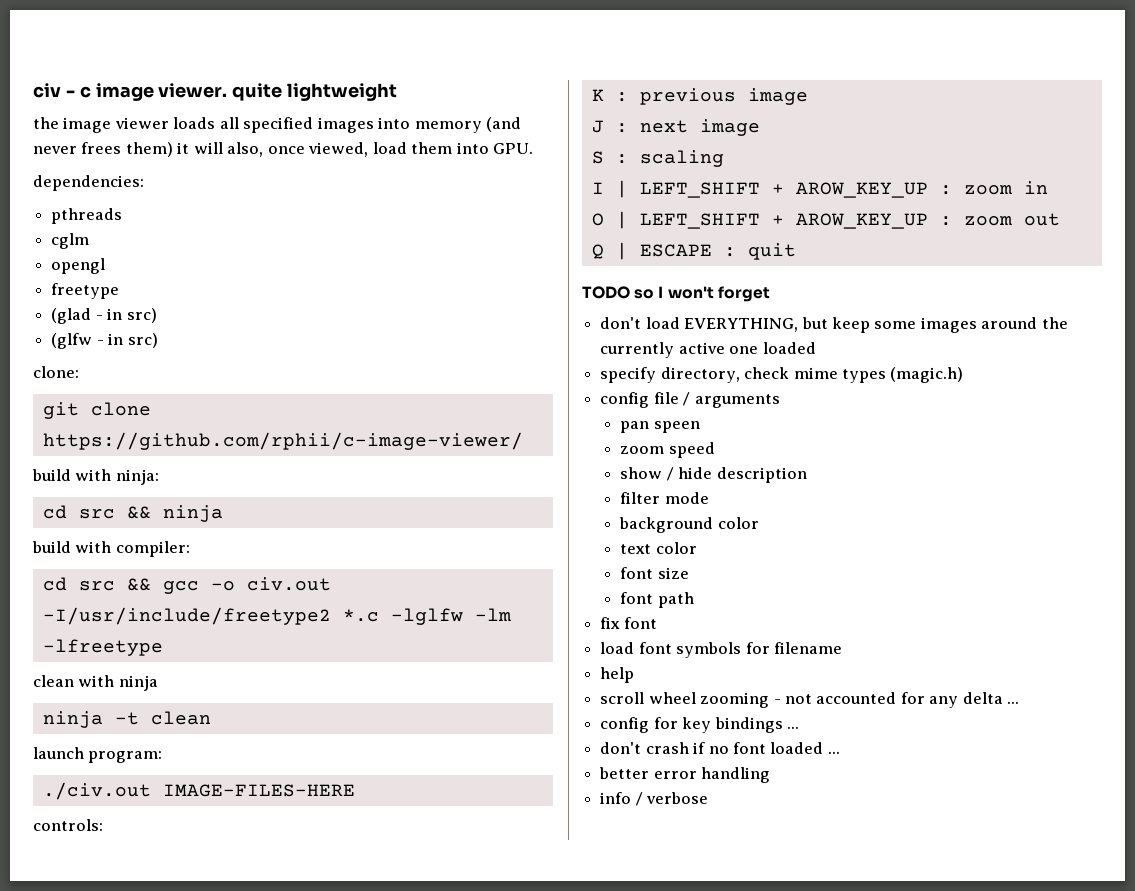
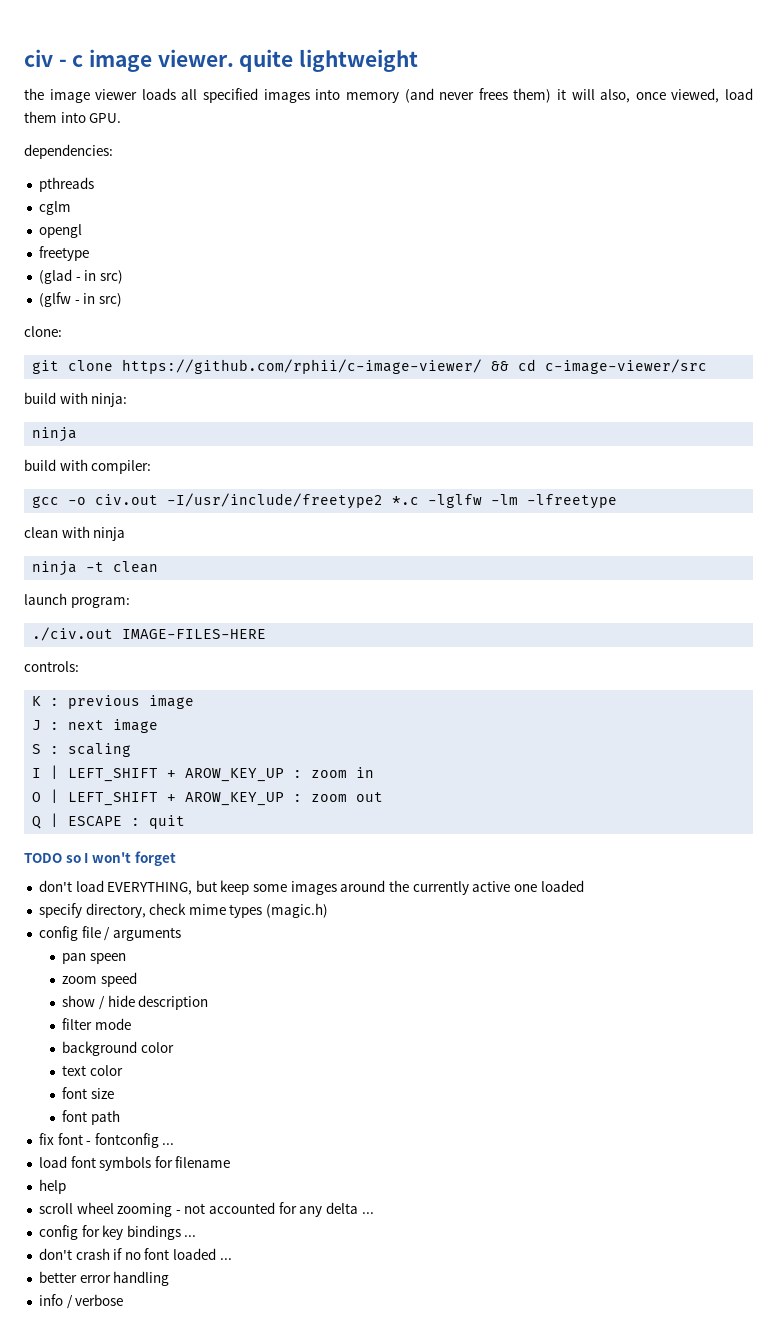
(523, 441) none -> [491,359,708,374] && cd c-image-viewer/src
[42,505,151,519] cd src && -> (128, 400) none
[42,577,151,591] cd src && -> (152, 467) none
(657, 623) none -> [86,1133,175,1148] - fontconfig ...

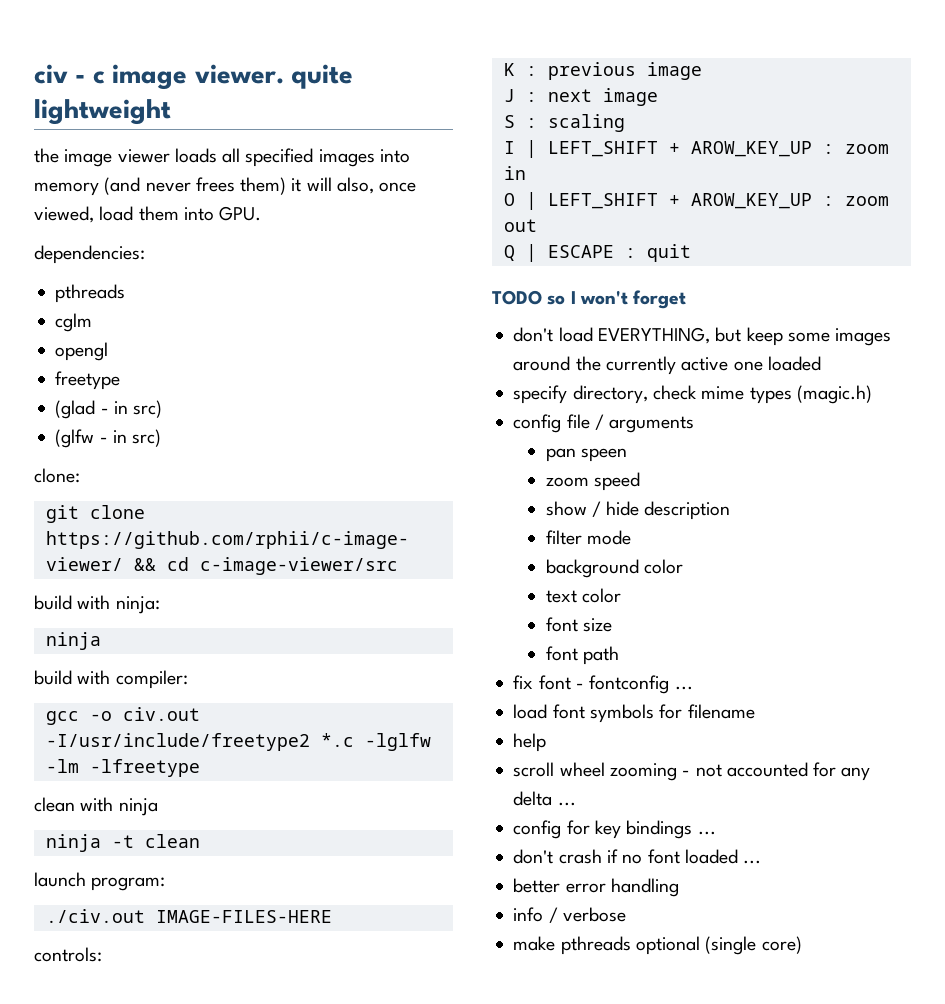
(124, 1300) none -> [513,936,802,955] // make pthreads optional (single core)

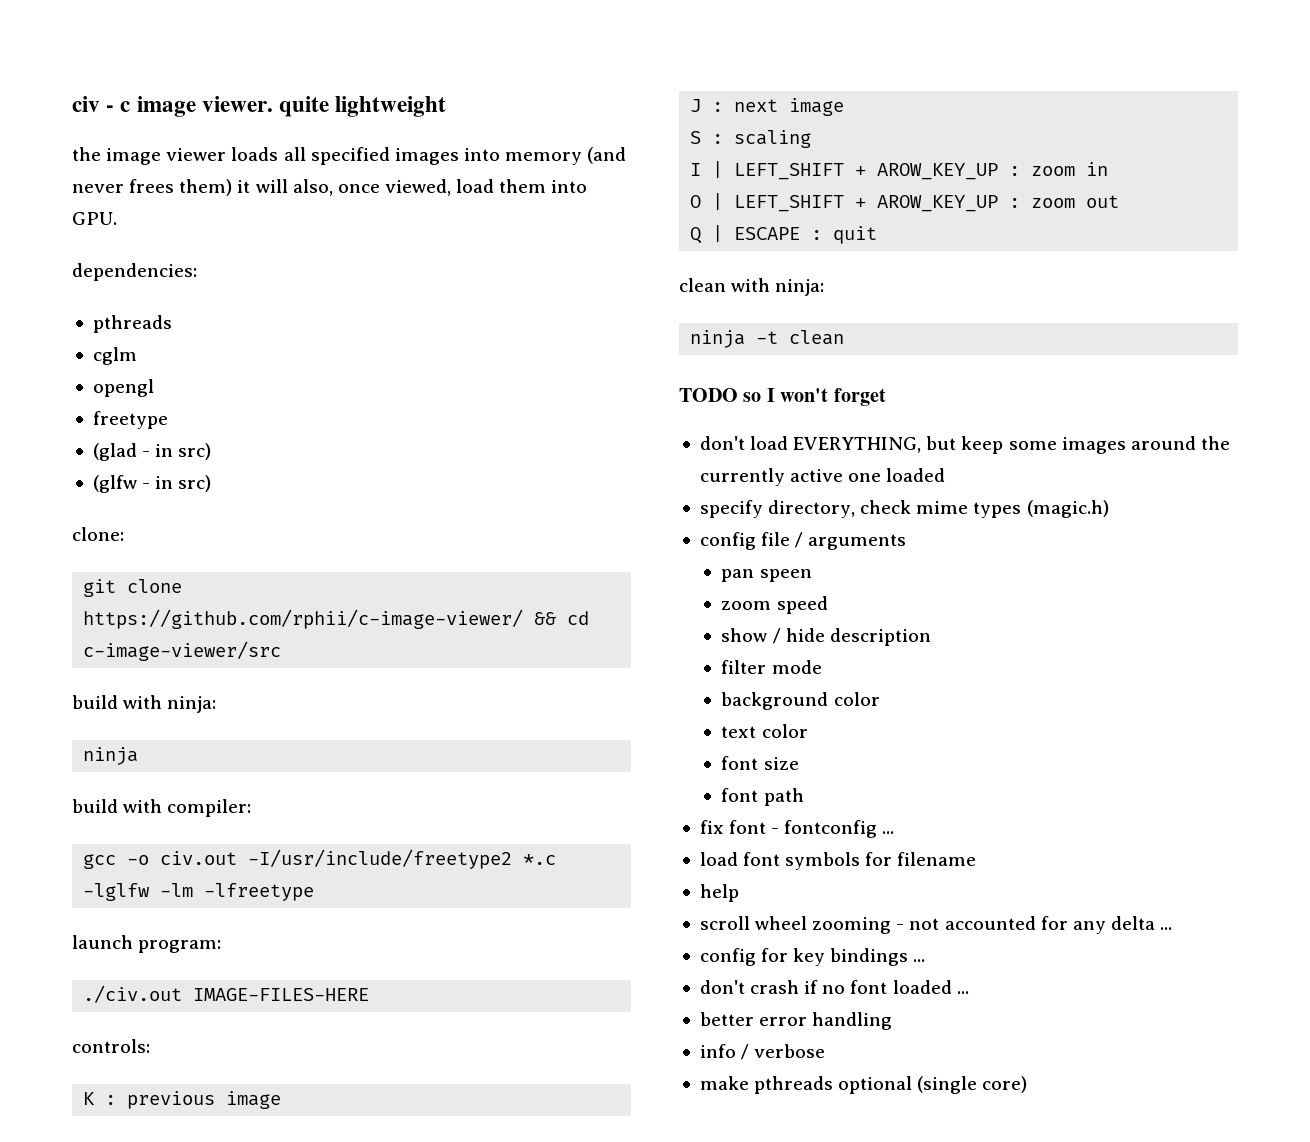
[34,797,158,816] [45,834,200,852] // clean with ninja // ninja -t clean -> (315, 892) none
(691, 253) none -> [679,278,825,296] [690,330,845,348] // clean with ninja: // ninja -t clean

